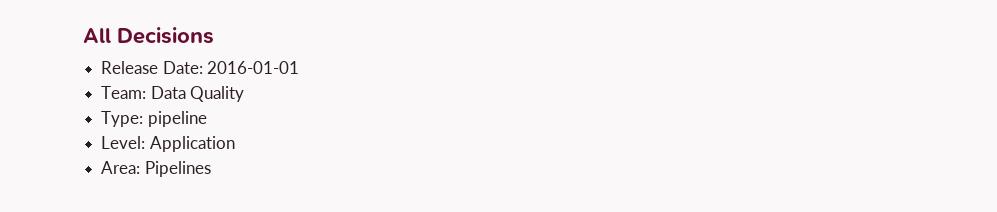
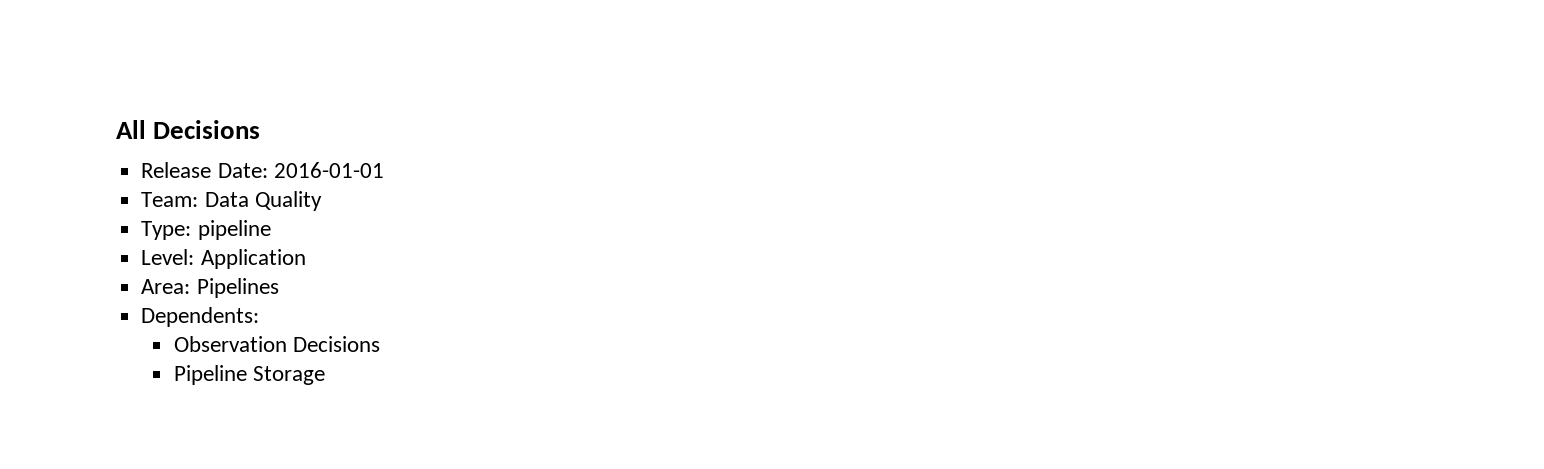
(211, 169) none -> [141,307,260,327] [174,336,381,352] [174,365,326,385] // Dependents: // Observation Decisions // Pipeline Storage

